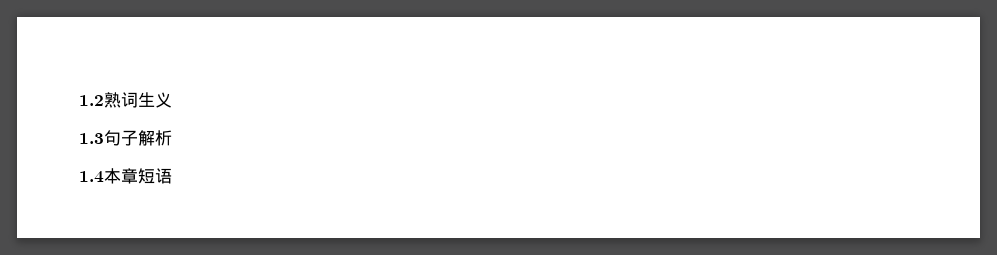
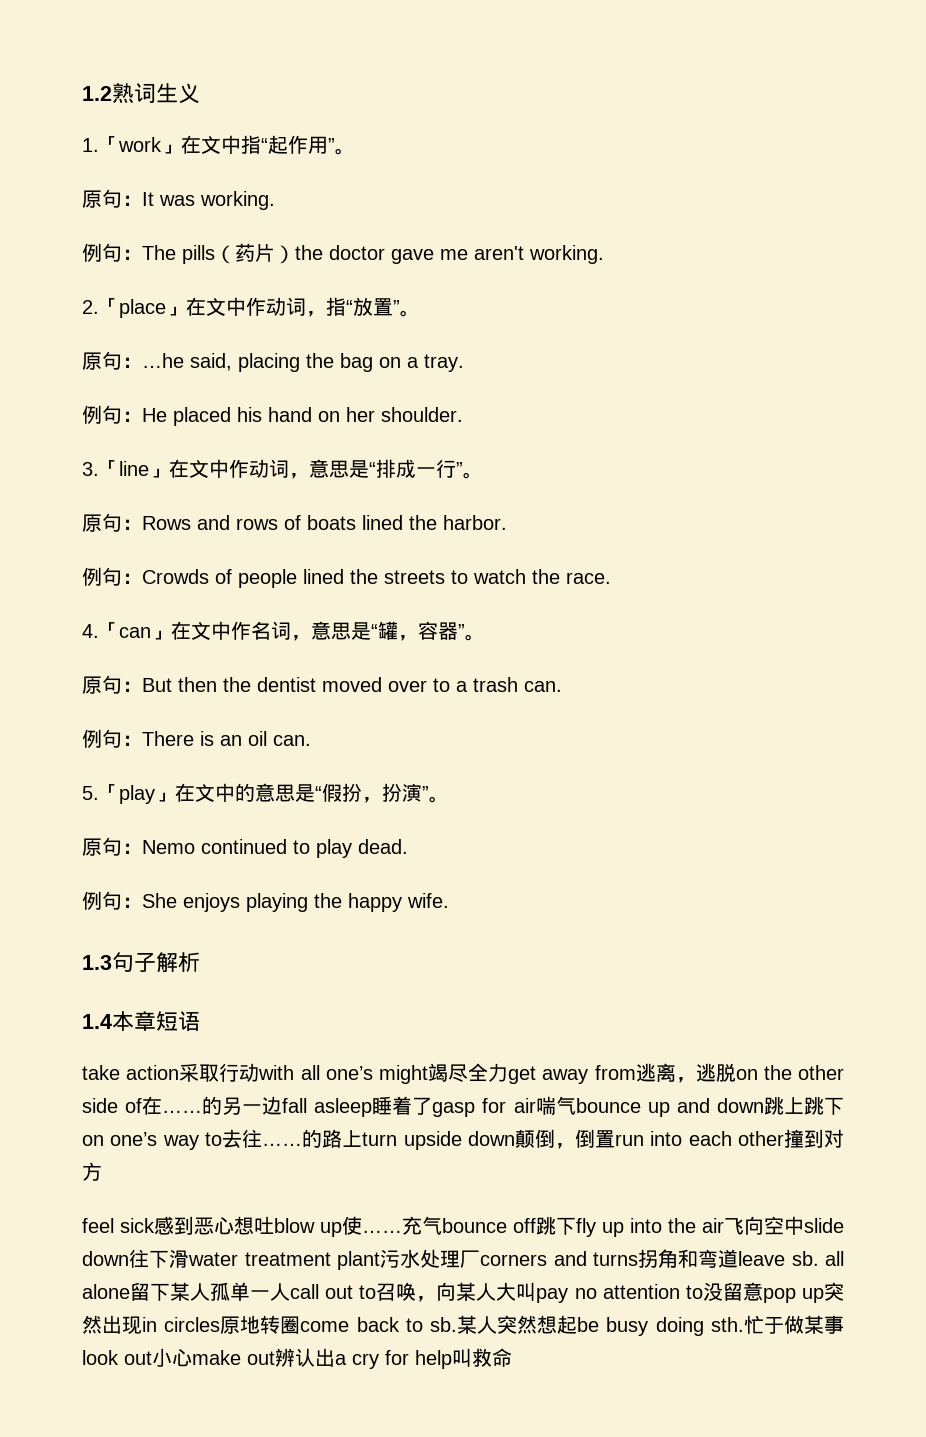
(172, 100) none -> [82,135,355,155] [82,189,275,210] [82,243,604,264] [82,297,420,318] [82,351,464,372] [82,405,463,426] [82,459,483,479] [82,513,507,532] [82,567,611,588] [82,621,485,641] [82,675,562,694] [82,729,311,748] [82,783,449,804] [82,837,408,858] [82,891,449,912] // 1.「work」在文中指“起作用”。 // 原句：It was working. // 例句：The pills（药片）the doctor gave me aren't working. // 2.「place」在文中作动词，指“放置”。 // 原句：…he said, placing the bag on a tray. // 例句：He placed his hand on her shoulder. // 3.「line」在文中作动词，意思是“排成一行”。 // 原句：Rows and rows of boats lined the harbor. // 例句：Crowds of people lined the streets to watch the race. // 4.「can」在文中作名词，意思是“罐，容器”。 // 原句：But then the dentist moved over to a trash can. // 例句：There is an oil can. // 5.「play」在文中的意思是“假扮，扮演”。 // 原句：Nemo continued to play dead. // 例句：She enjoys playing the happy wife.
(172, 176) none -> [82,1063,844,1084] [82,1096,844,1117] [82,1129,844,1150] [82,1162,102,1181] [82,1216,844,1237] [82,1249,844,1270] [82,1282,844,1303] [82,1315,845,1336] [82,1348,512,1369] // take action采取行动with all one’s might竭尽全力get away from逃离，逃脱on the other side of在……的另一边fall asleep睡着了gasp for air喘气bounce up and down跳上跳下on one’s way to去往……的路上turn upside down颠倒，倒置run into each other撞到对方 // feel sick感到恶心想吐blow up使……充气bounce off跳下fly up into the air飞向空中slide down往下滑water treatment plant污水处理厂corners and turns拐角和弯道leave sb. all alone留下某人孤单一人call out to召唤，向某人大叫pay no attention to没留意pop up突然出现in circles原地转圈come back to sb.某人突然想起be busy doing sth.忙于做某事look out小心make out辨认出a cry for help叫救命

